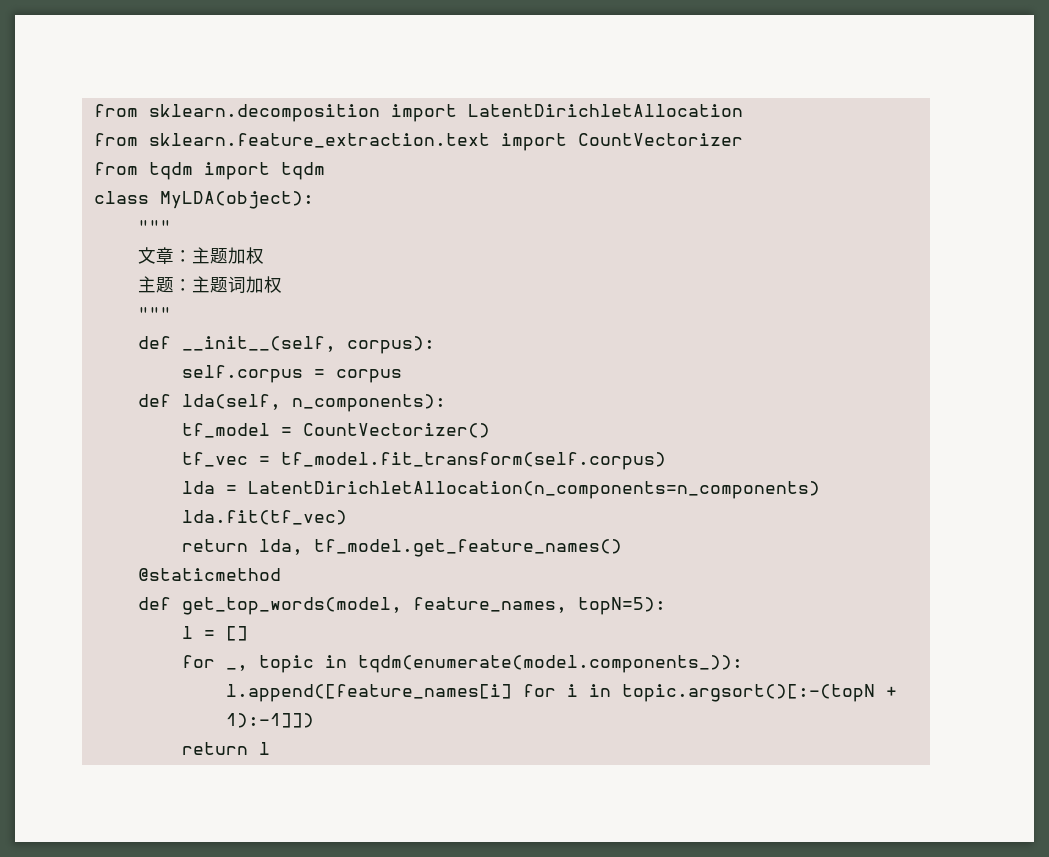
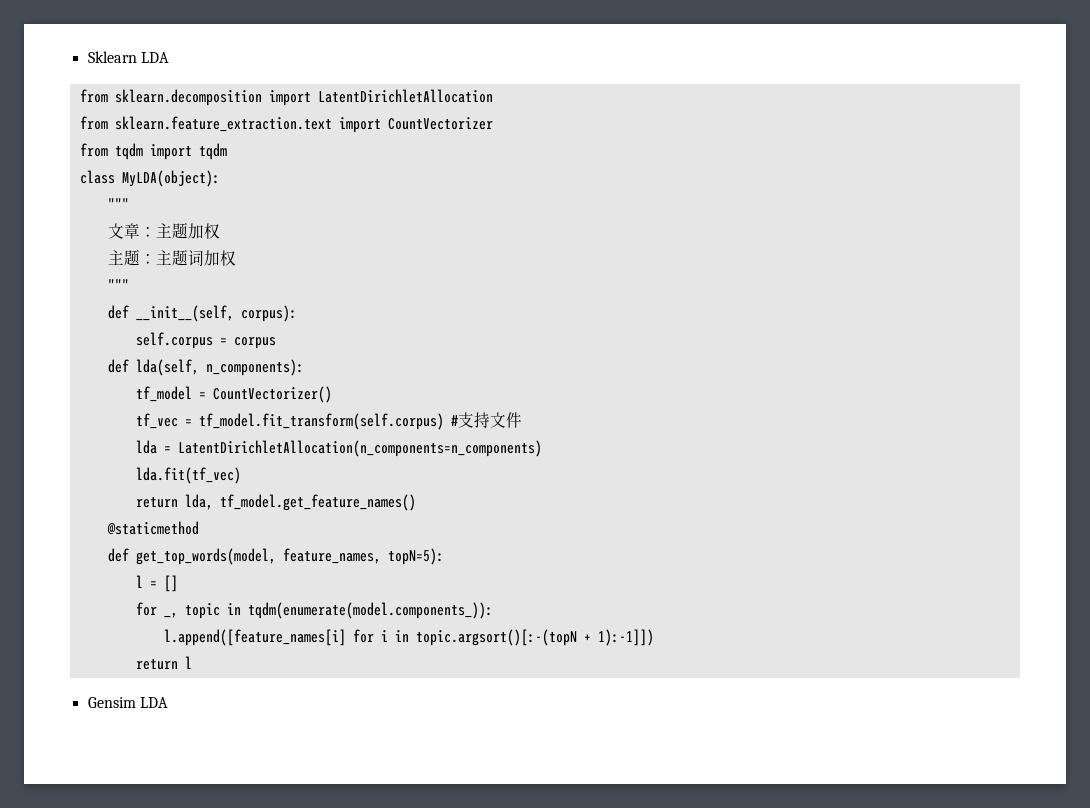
(94, 110) none -> [87,51,169,63] Sklearn LDA //
(666, 461) none -> [450,412,522,428] #支持文件
(270, 748) none -> [87,697,168,708] // Gensim LDA

